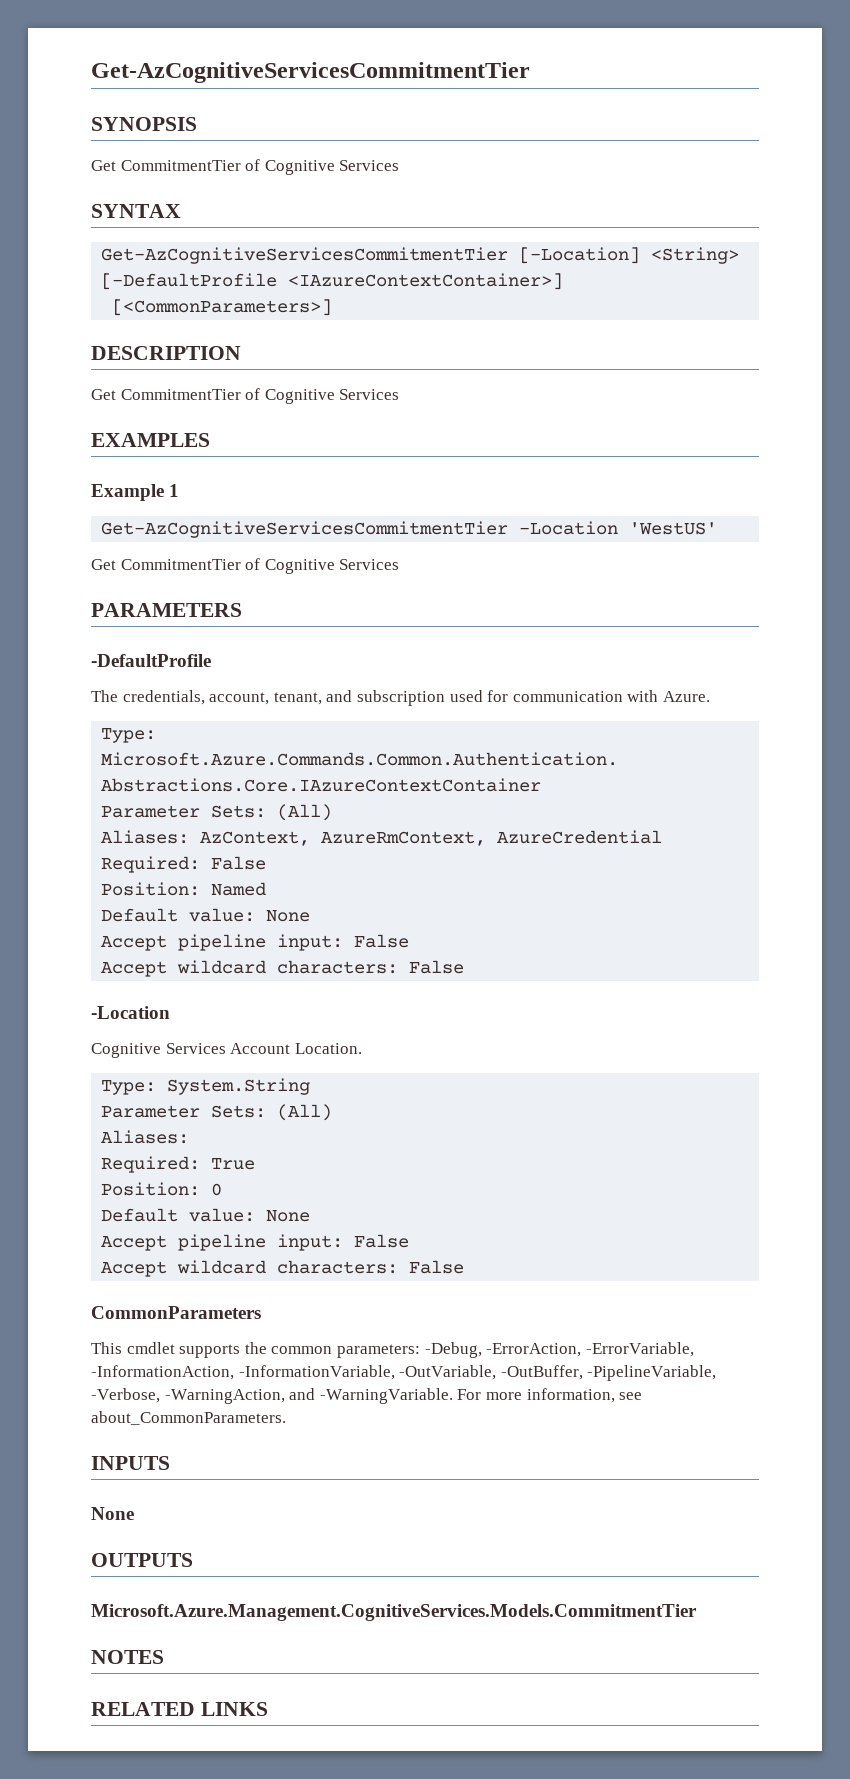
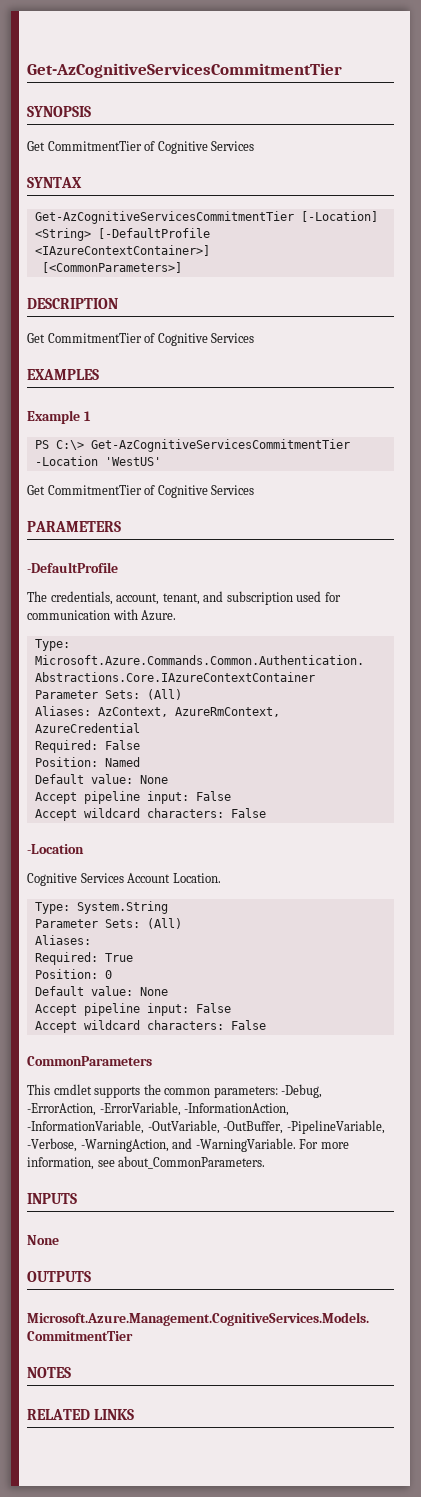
(180, 490) none -> [34,440,84,450] PS C:\>

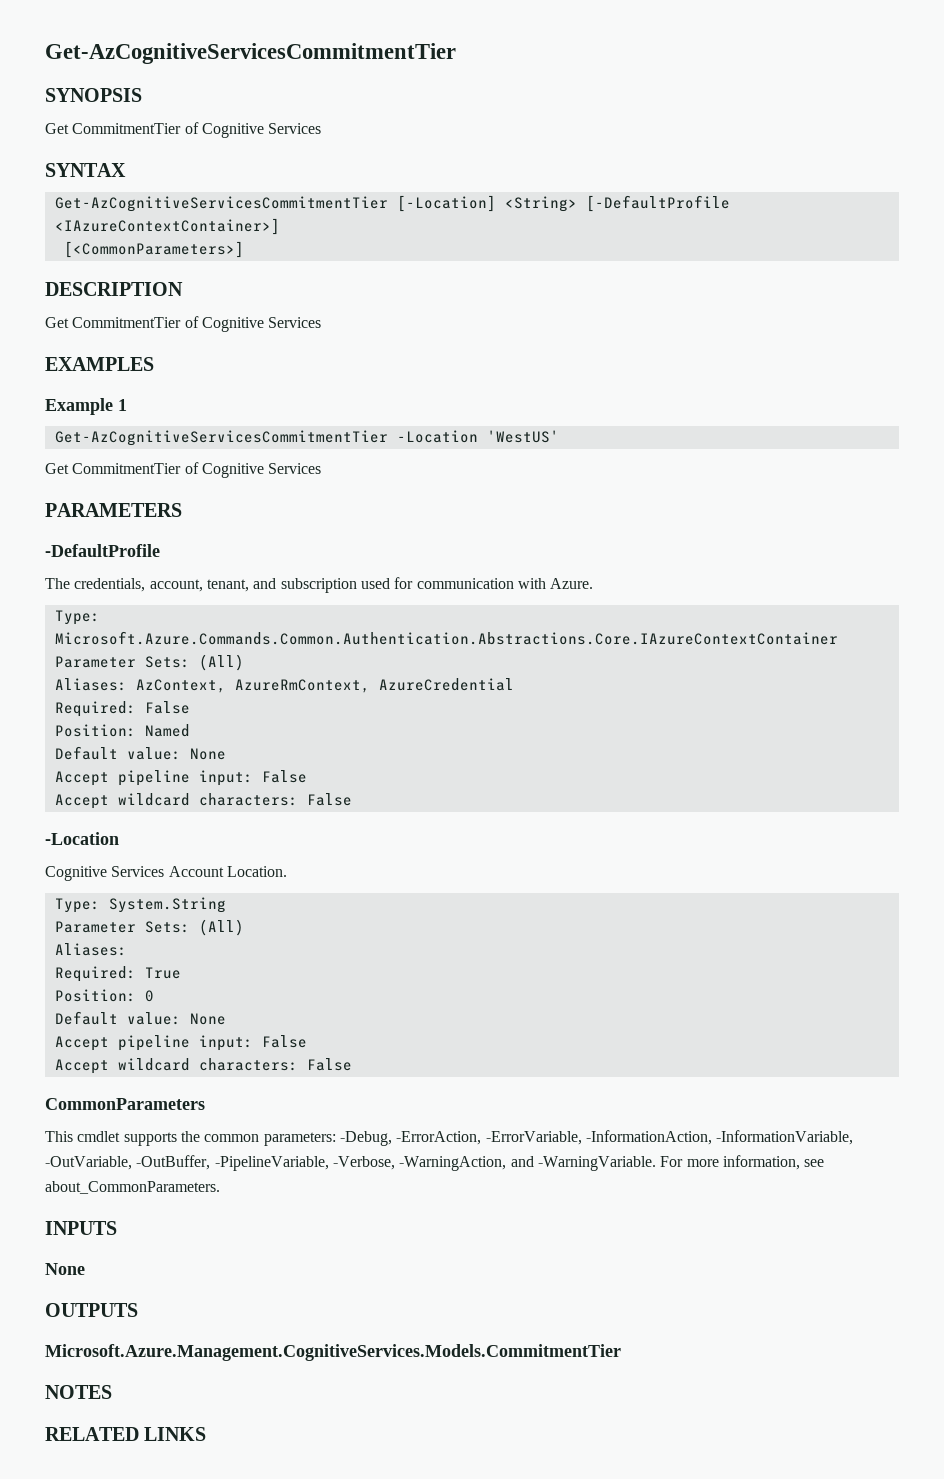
[34,440,84,450] PS C:\> -> (127, 405) none

